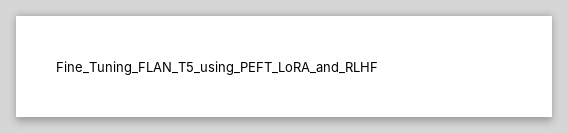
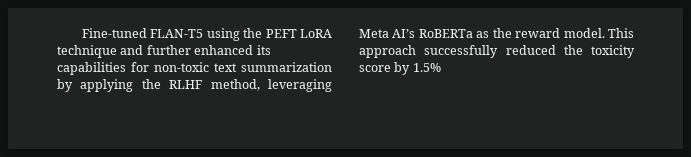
[56,61,378,75] Fine_Tuning_FLAN_T5_using_PEFT_LoRA_and_RLHF -> [81,28,332,41] [57,45,271,58] [57,62,332,75] [57,79,332,92] [359,28,634,38] [359,45,635,58] [359,62,441,75] Fine-tuned FLAN-T5 using the PEFT LoRA technique and further enhanced its capabilities for non-toxic text summarization by applying the RLHF method, leveraging Meta AI’s RoBERTa as the reward model. This approach successfully reduced the toxicity score by 1.5%

